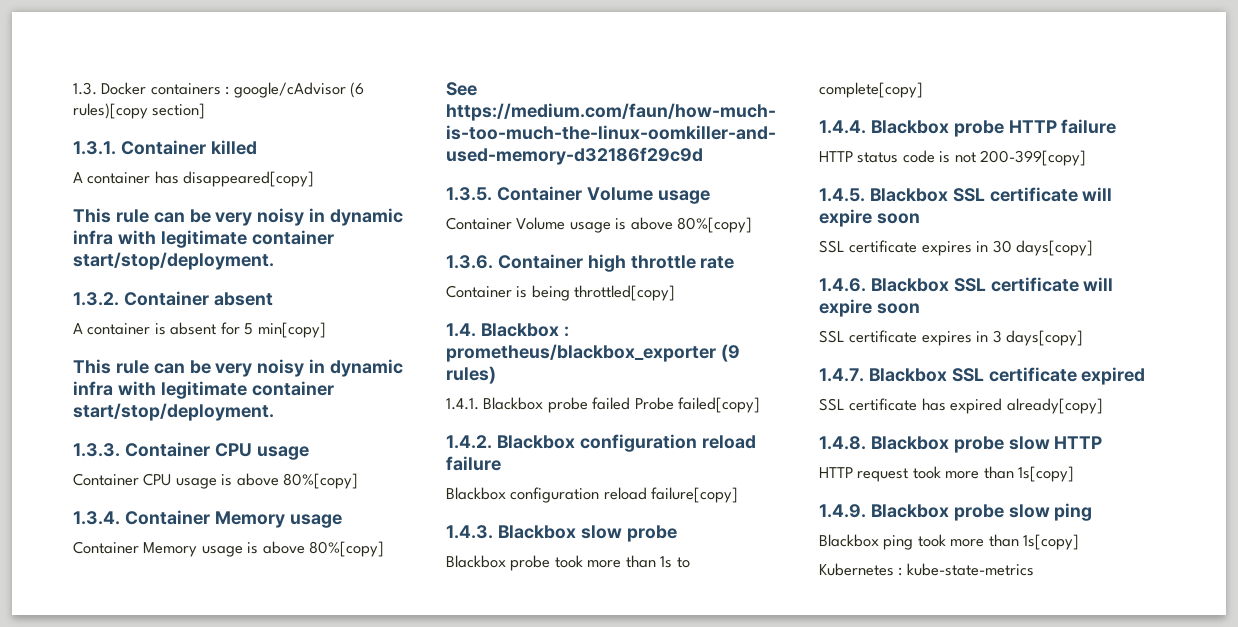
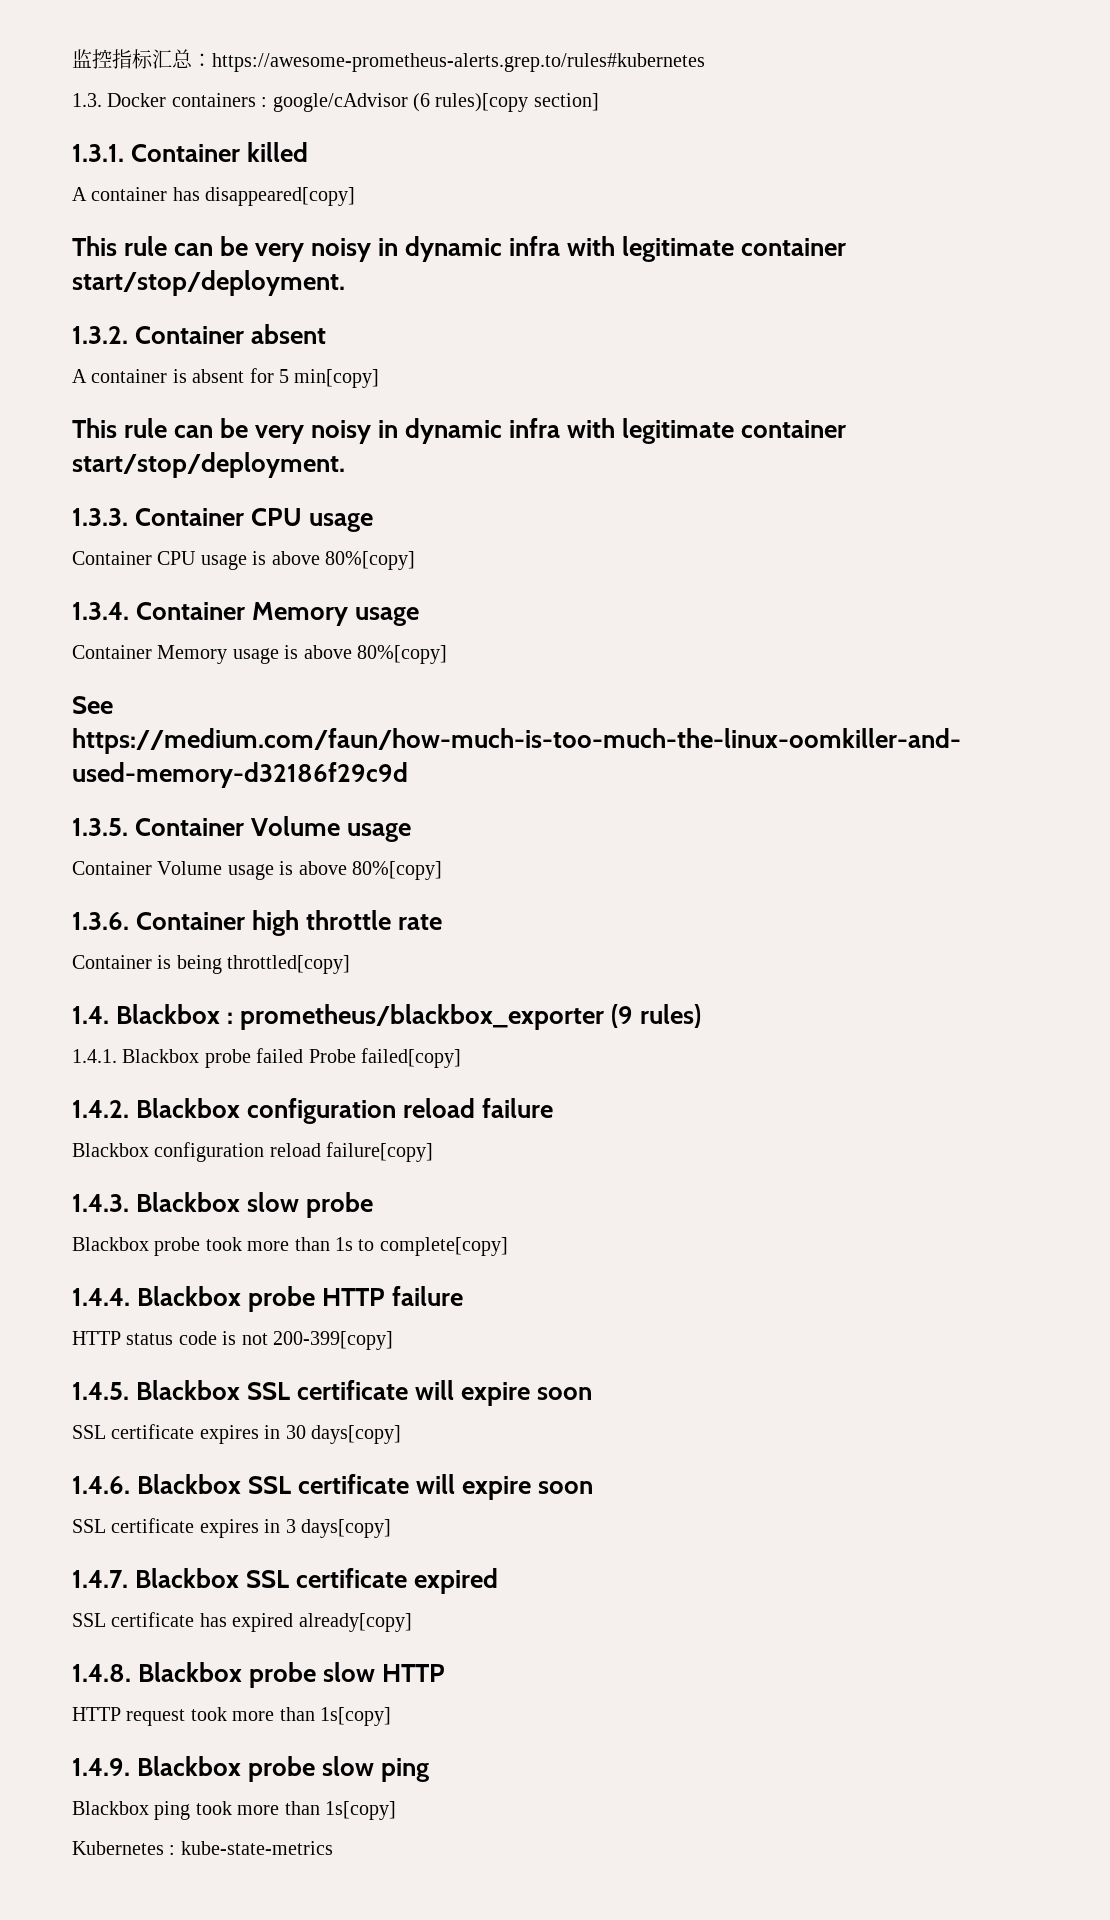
(73, 88) none -> [72,49,705,72] 监控指标汇总：https://awesome-prometheus-alerts.grep.to/rules#kubernetes //

